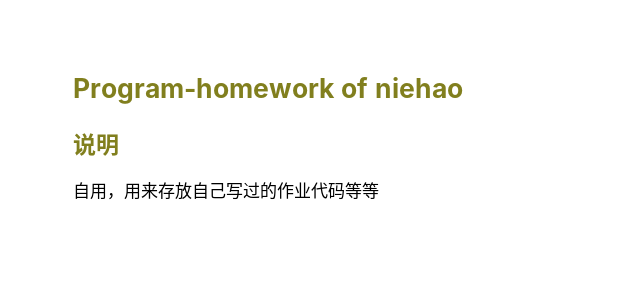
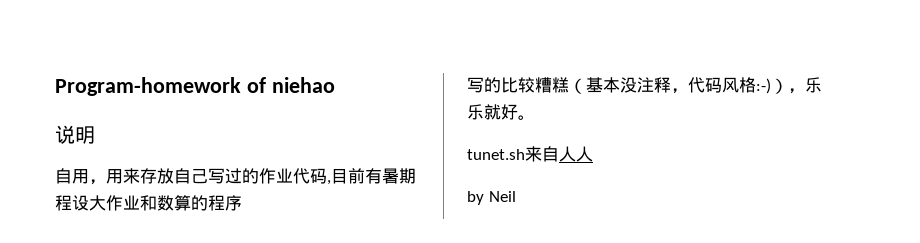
[345,182,379,199] 等等 -> [327,168,416,185] [55,195,242,211] [467,77,822,94] [467,104,535,120] [467,146,593,162] [467,191,516,205] ,目前有暑期程设大作业和数算的程序 // 写的比较糟糕（基本没注释，代码风格:-)），乐乐就好。 // tunet.sh来自人人 // by Neil

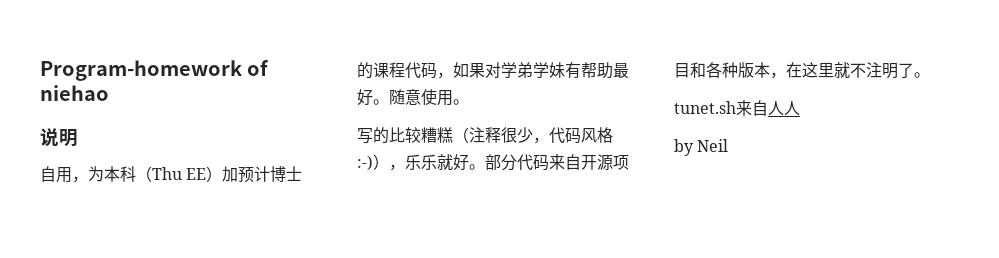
[106,168,416,185] [55,195,242,211] 用来存放自己写过的作业代码,目前有暑期程设大作业和数算的程序 -> [88,166,303,183] [357,62,629,79] [357,89,469,106] 为本科（Thu EE）加预计博士的课程代码，如果对学弟学妹有帮助最好。随意使用。
[586,77,671,93] 基本没注释 -> [469,127,533,143] 注释很少
(535, 117) none -> [485,154,629,171] [674,62,930,79] 部分代码来自开源项目和各种版本，在这里就不注明了。

